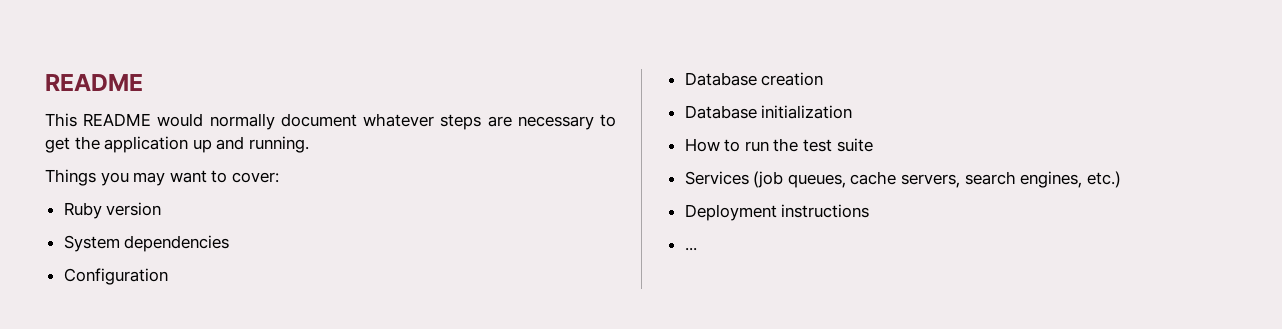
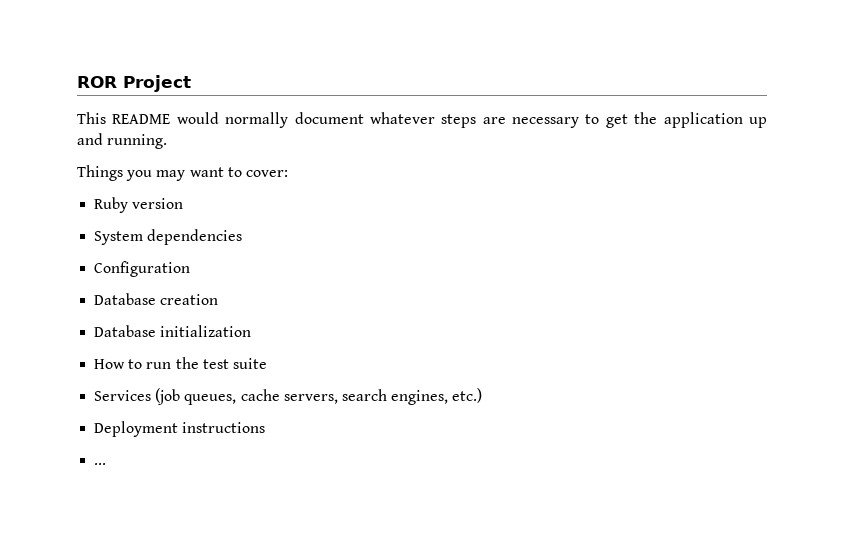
[45,74,143,91] README -> [77,75,191,92] ROR Project

